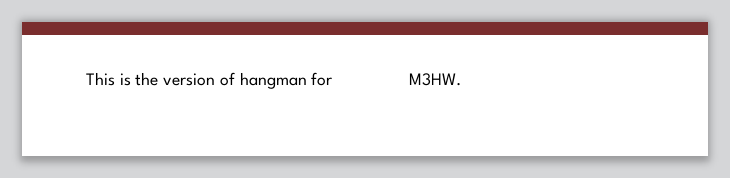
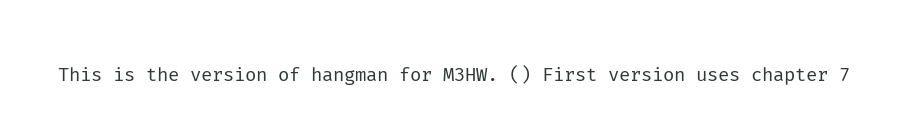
(461, 79) none -> [509,65,850,85] () First version uses chapter 7

